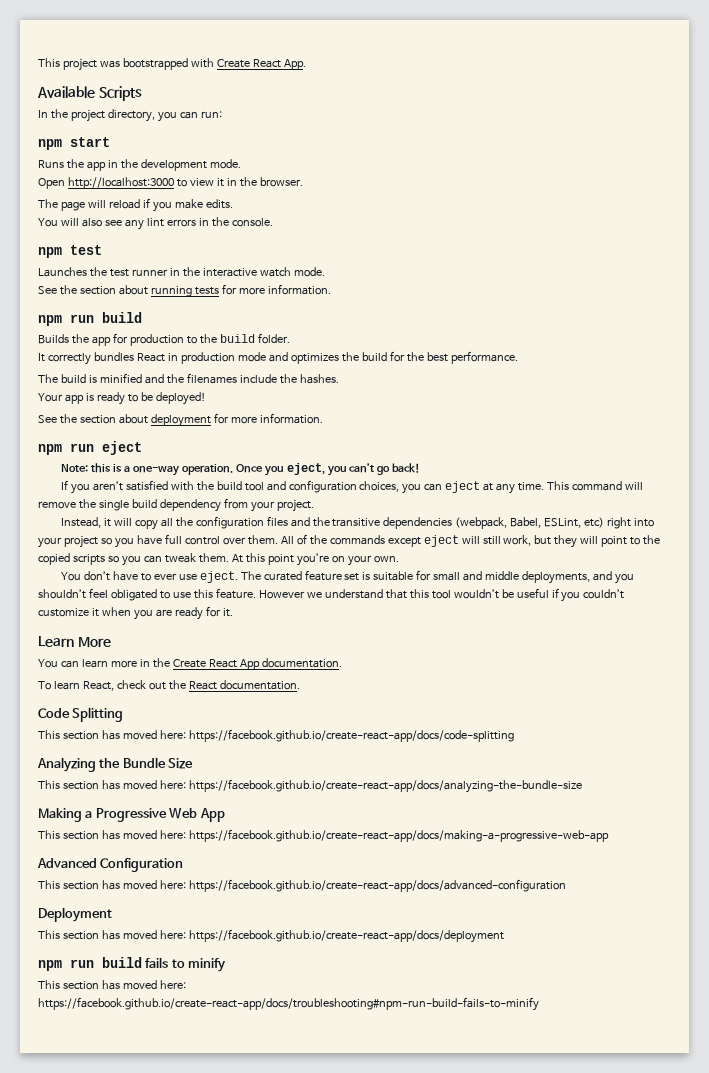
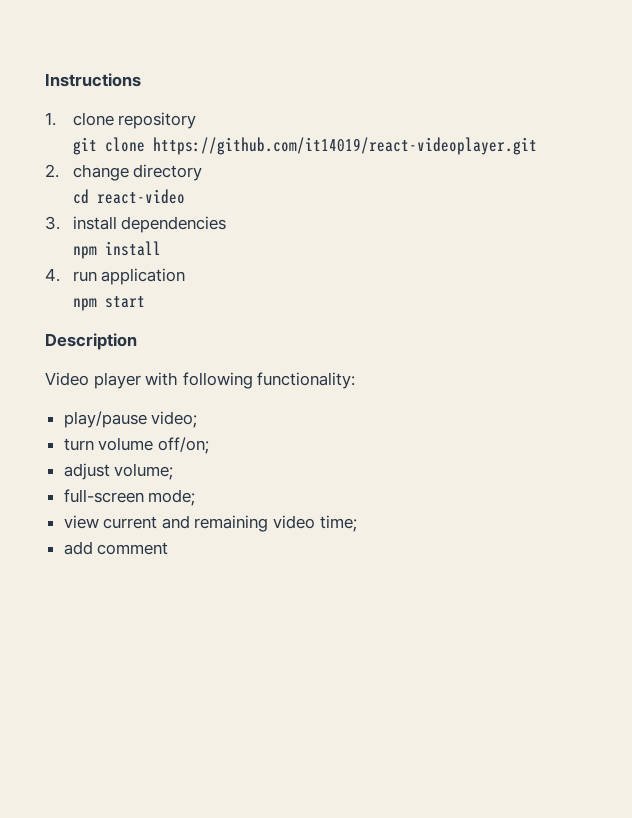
[38,58,306,71] [37,86,142,101] [38,109,222,122] [38,137,110,150] [38,159,241,171] [38,177,303,189] [38,198,233,212] [38,217,273,230] [38,245,102,258] [38,267,325,277] [38,284,331,297] [38,312,142,326] [38,333,290,346] [38,351,518,365] [38,373,339,384] [38,392,206,405] [38,413,323,427] [38,441,142,455] [60,463,421,476] [60,480,644,494] [38,498,314,512] [60,516,655,530] [38,534,661,548] [38,553,399,566] [60,570,635,584] [38,588,625,602] [38,606,233,620] [38,636,111,647] [38,658,342,670] [38,680,300,691] [38,707,124,722] [38,729,514,742] [37,757,194,772] [38,779,582,793] [38,808,225,822] [38,829,609,842] [37,858,184,872] [38,879,566,892] [38,907,112,922] [38,929,504,943] [38,957,227,972] [38,980,186,990] [38,997,539,1011] This project was bootstrapped with Create React App. // Available Scripts // In the project directory, you can run: // npm start // Runs the app in the development mode. // Open http://localhost:3000 to view it in the browser. // The page will reload if you make edits. // You will also see any lint errors in the console. // npm test // Launches the test runner in the interactive watch mode. // See the section about running tests for more information. // npm run build // Builds the app for production to the build folder. // It correctly bundles React in production mode and optimizes the build for the best performance. // The build is minified and the filenames include the hashes. // Your app is ready to be deployed! // See the section about deployment for more information. // npm run eject // Note: this is a one-way operation. Once you eject, you can’t go back! // If you aren’t satisfied with the build tool and configuration choices, you can eject at any time. This command will remove the single build dependency from your project. // Instead, it will copy all the configuration files and the transitive dependencies (webpack, Babel, ESLint, etc) right into your project so you have full control over them. All of the commands except eject will still work, but they will point to the copied scripts so you can tweak them. At this point you’re on your own. // You don’t have to ever use eject. The curated feature set is suitable for small and middle deployments, and you shouldn’t feel obligated to use this feature. However we understand that this tool wouldn’t be useful if you couldn’t customize it when you are ready for it. // Learn More // You can learn more in the Create React App documentation. // To learn React, check out the React documentation. // Code Splitting // This section has moved here: https://facebook.github.io/create-react-app/docs/code-splitting // Analyzing the Bundle Size // This section has moved here: https://facebook.github.io/create-react-app/docs/analyzing-the-bundle-size // Making a Progressive Web App // This section has moved here: https://facebook.github.io/create-react-app/docs/making-a-progressive-web-app // Advanced Configuration // This section has moved here: https://facebook.github.io/create-react-app/docs/advanced-configuration // Deployment // This section has moved here: https://facebook.github.io/create-react-app/docs/deployment // npm run build fails to minify // This section has moved here: https://facebook.github.io/create-react-app/docs/troubleshooting#npm-run-build-fails-to-minify -> [45,73,141,87] [45,112,197,129] [72,137,537,155] [45,164,203,181] [72,189,185,204] [45,216,227,233] [72,241,161,259] [45,268,186,285] [72,296,145,311] [45,333,137,350] [45,372,356,389] [63,411,198,428] [63,437,209,454] [63,463,174,480] [63,489,196,506] [63,515,357,532] [63,541,169,555] Instructions // 1. clone repository // git clone https://github.com/it14019/react-videoplayer.git // 2. change directory // cd react-video // 3. install dependencies // npm install // 4. run application // npm start // Description // Video player with following functionality: // play/pause video; // turn volume off/on; // adjust volume; // full-screen mode; // view current and remaining video time; // add comment

